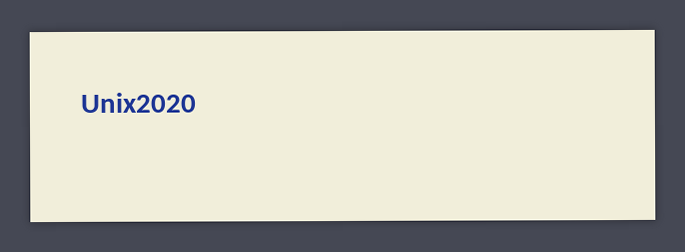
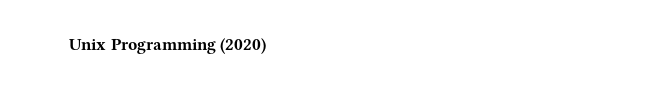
[80,92,196,113] Unix2020 -> [69,38,267,54] Unix Programming (2020)

